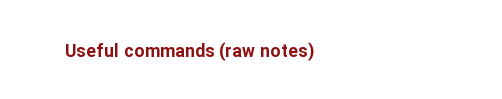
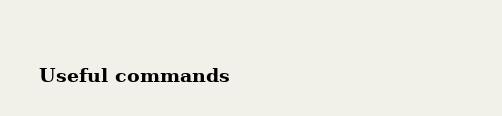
[219,42,316,61] (raw notes) -> (230, 75) none

